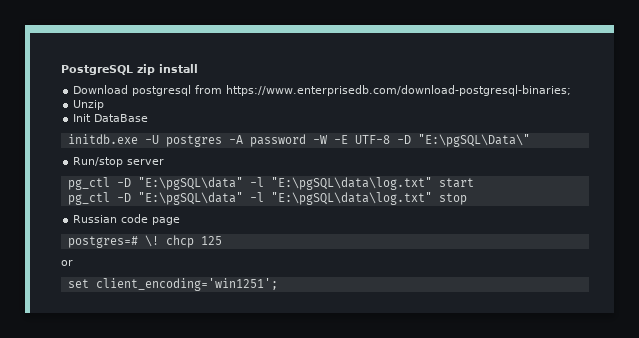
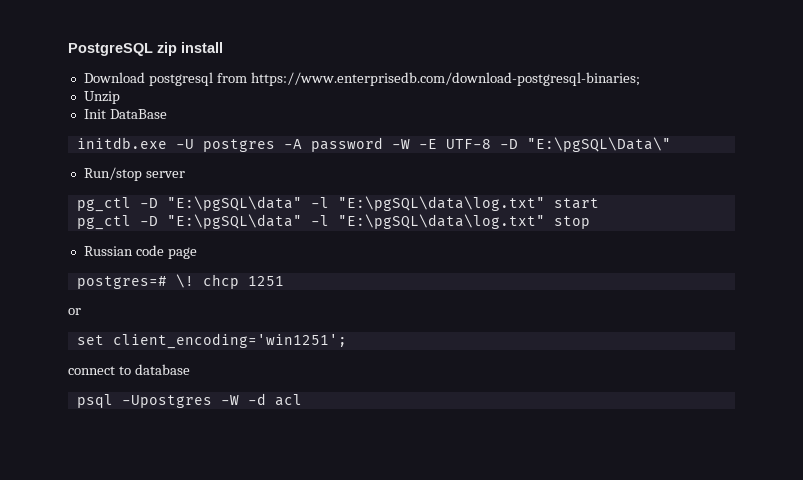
[200,236,222,245] 125 -> [247,276,284,286] 1251
(278, 284) none -> [68,364,190,375] [76,393,302,408] // connect to database // psql -Upostgres -W -d acl

